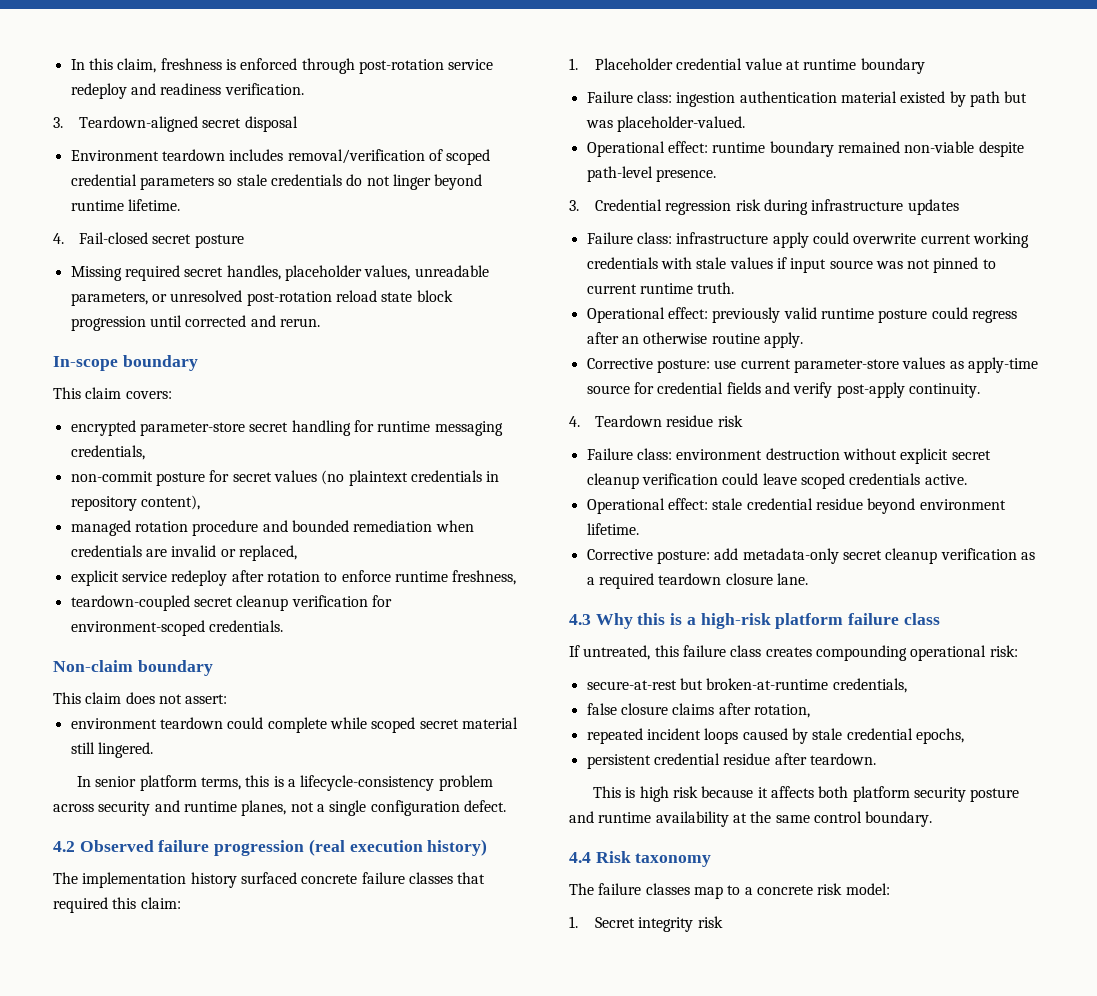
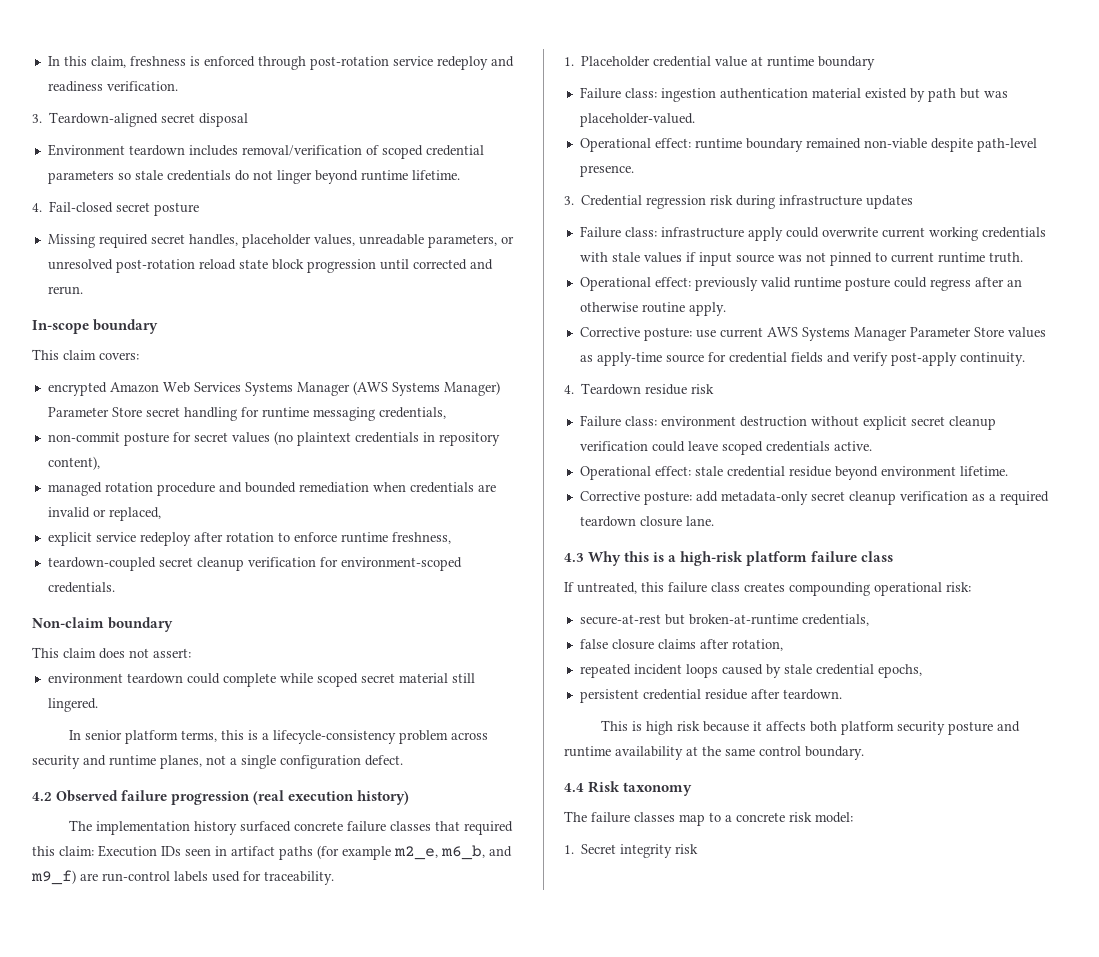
[139,422,245,436] parameter-store -> [109,381,500,396] [47,407,142,417] Amazon Web Services Systems Manager (AWS Systems Manager) Parameter Store
(181, 903) none -> [98,845,512,860] [31,870,334,885] Execution IDs seen in artifact paths (for example m2_e, m6_b, and m9_f) are run-control labels used for traceability.
[793,359,899,373] parameter-store -> [766,327,1004,341] AWS Systems Manager Parameter Store

